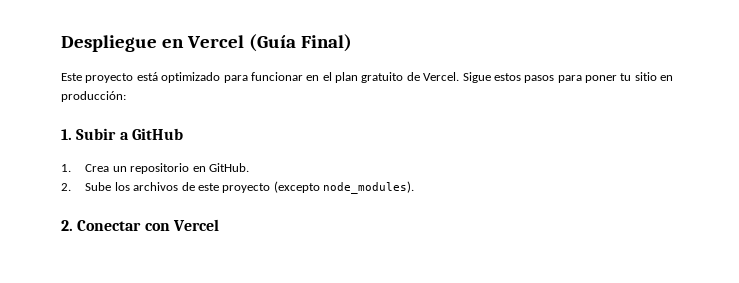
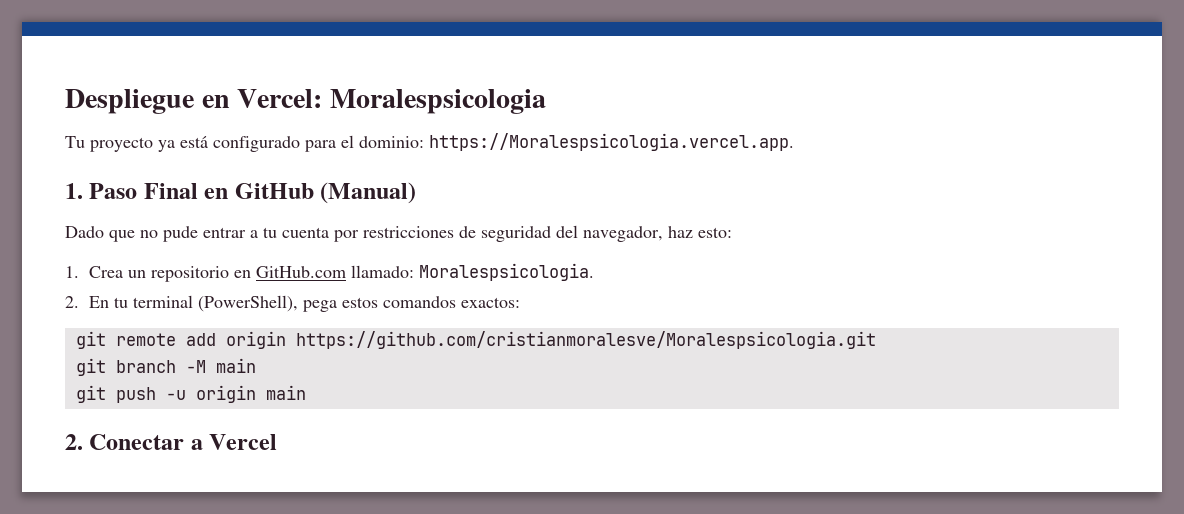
[186,34,352,52] [61,72,674,83] [61,91,126,102] [61,128,183,140] Vercel (Guía Final) // Este proyecto está optimizado para funcionar en el plan gratuito de Vercel. Sigue estos pasos para poner tu sitio en producción: // 1. Subir a GitHub -> [237,89,546,114] [65,133,794,152] [65,182,417,204] [65,225,732,242] Vercel: Moralespsicologia // Tu proyecto ya está configurado para el dominio: https://Moralespsicologia.vercel.app. // 1. Paso Final en GitHub (Manual) // Dado que no pude entrar a tu cuenta por restricciones de seguridad del navegador, haz esto:
[208,163,249,172] [61,181,415,194] GitHub. // 2. Sube los archivos de este proyecto (excepto node_modules). -> [256,263,595,281] [65,295,521,312] [75,331,876,349] [75,358,256,376] [75,385,306,403] GitHub.com llamado: Moralespsicologia. // 2. En tu terminal (PowerShell), pega estos comandos exactos: // git remote add origin https://github.com/cristianmoralesve/Moralespsicologia.git // git branch -M main // git push -u origin main
[144,223,170,231] con -> [190,439,203,450] a

